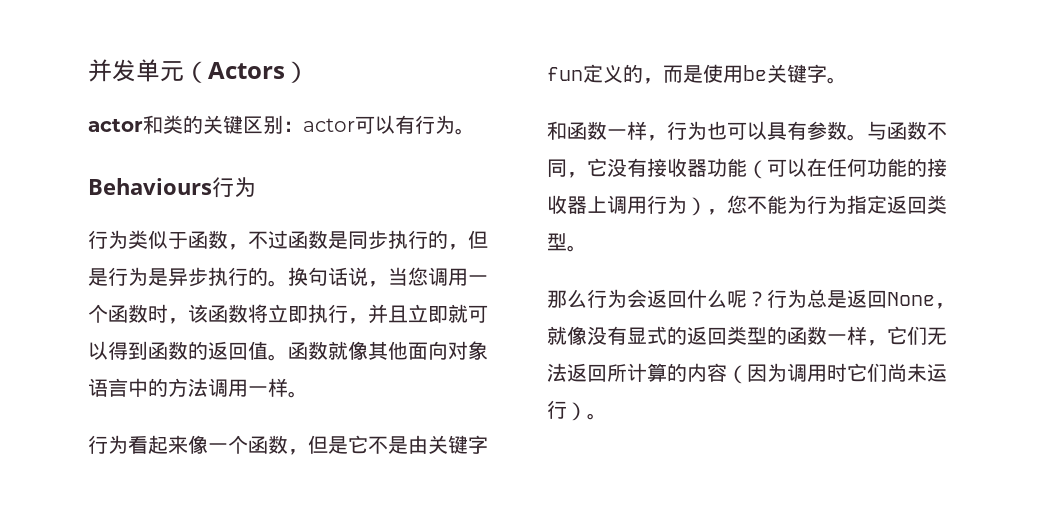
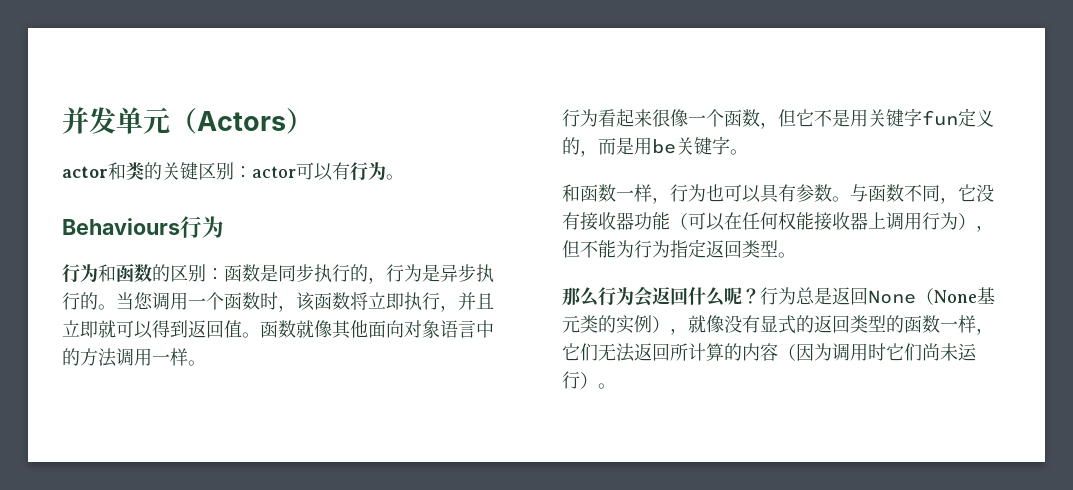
[128,230,288,250] 类似于函数，不过 -> [98,263,224,282] 和函数的区别：
[468,230,488,249] [88,268,108,286] 但是 -> (386, 280) none
[288,267,388,287] 换句话说， -> (116, 307) none
[148,341,208,360] 函数的 -> (188, 329) none
(188, 444) none -> [652,109,670,127] 很
[328,435,428,454] 是它不是由 -> [796,109,868,127] 它不是用
[703,64,723,83] 使 -> (634, 146) none
[867,158,927,177] 功能的 -> [778,212,814,230] 权能
[727,195,747,214] 您 -> [562,240,580,258] 但
(935, 299) none -> [916,287,995,305] [562,315,670,334] （None基元类的实例）

